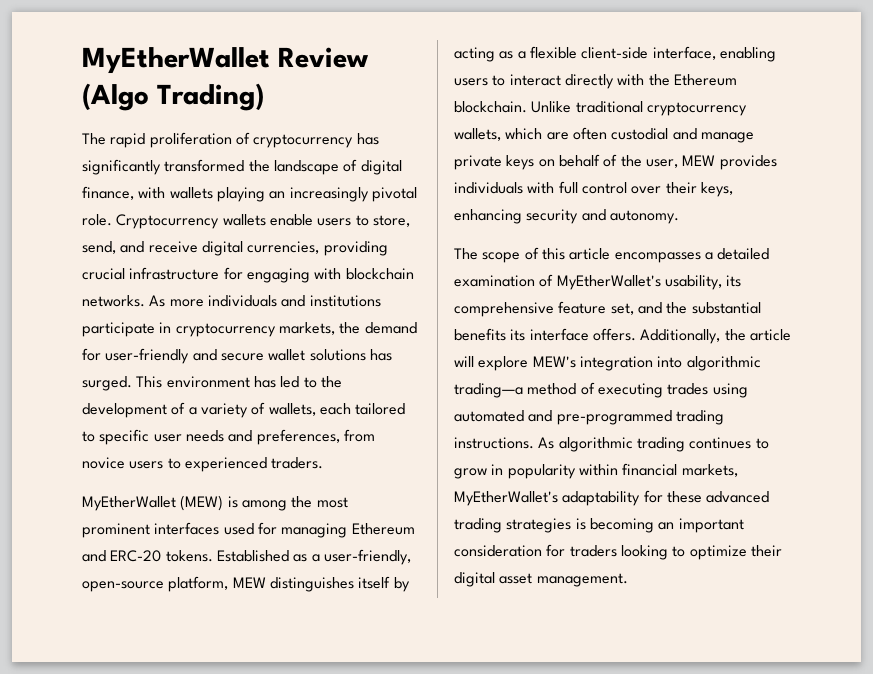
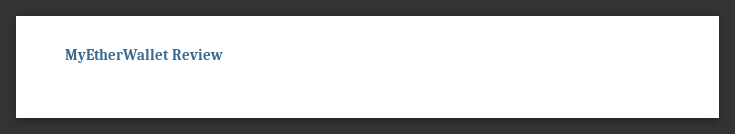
[82,83,264,111] [82,132,379,148] [82,159,402,175] [82,186,417,202] [82,214,410,229] [82,241,388,256] [82,267,414,283] [82,295,381,307] [82,322,417,337] [82,348,392,364] [82,376,342,391] [82,402,406,418] [82,429,375,445] [82,457,324,472] [82,495,348,511] [82,522,415,538] [82,549,411,565] [82,576,410,592] [454,46,776,62] [454,74,737,89] [454,101,747,116] [454,127,754,143] [454,154,777,170] [454,181,733,197] [454,209,679,224] [454,247,770,263] [454,274,742,290] [454,301,761,317] [454,328,791,344] [454,356,761,371] [454,382,748,398] [454,410,724,425] [454,437,769,452] [454,463,738,479] [454,490,770,506] [454,518,744,533] [454,544,782,560] [454,572,628,587] (Algo Trading) // The rapid proliferation of cryptocurrency has significantly transformed the landscape of digital finance, with wallets playing an increasingly pivotal role. Cryptocurrency wallets enable users to store, send, and receive digital currencies, providing crucial infrastructure for engaging with blockchain networks. As more individuals and institutions participate in cryptocurrency markets, the demand for user-friendly and secure wallet solutions has surged. This environment has led to the development of a variety of wallets, each tailored to specific user needs and preferences, from novice users to experienced traders. // MyEtherWallet (MEW) is among the most prominent interfaces used for managing Ethereum and ERC-20 tokens. Established as a user-friendly, open-source platform, MEW distinguishes itself by acting as a flexible client-side interface, enabling users to interact directly with the Ethereum blockchain. Unlike traditional cryptocurrency wallets, which are often custodial and manage private keys on behalf of the user, MEW provides individuals with full control over their keys, enhancing security and autonomy. // The scope of this article encompasses a detailed examination of MyEtherWallet's usability, its comprehensive feature set, and the substantial benefits its interface offers. Additionally, the article will explore MEW's integration into algorithmic trading—a method of executing trades using automated and pre-programmed trading instructions. As algorithmic trading continues to grow in popularity within financial markets, MyEtherWallet's adaptability for these advanced trading strategies is becoming an important consideration for traders looking to optimize their digital asset management. -> (223, 54) none

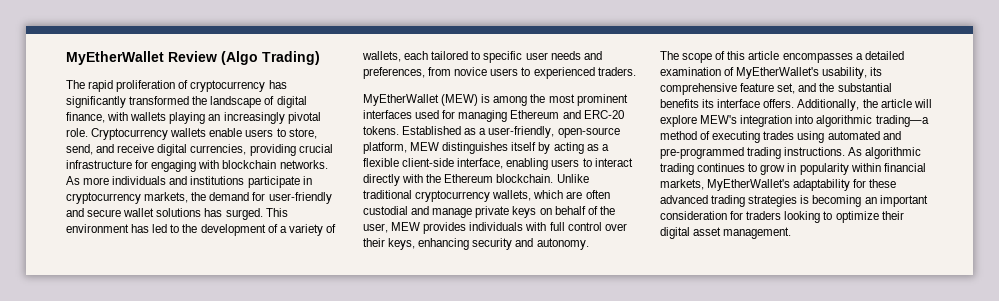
(223, 54) none -> [221,51,320,65] [66,80,287,92] [66,96,307,108] [66,112,321,124] [66,128,317,140] [66,144,333,156] [66,160,328,172] [66,176,312,188] [66,192,332,204] [66,208,288,220] [66,224,336,236] [362,51,602,63] [363,67,636,79] [363,94,628,106] [363,110,624,122] [363,126,620,138] [363,142,609,154] [363,158,633,170] [363,174,589,186] [363,190,610,202] [363,206,615,218] [363,222,627,234] [363,238,589,250] [660,51,904,63] [660,67,883,79] [660,83,892,95] [660,99,932,111] [660,115,929,127] [660,131,901,143] [660,147,922,159] [660,163,926,175] [660,179,897,191] [660,195,928,207] [660,211,904,223] [660,227,792,239] (Algo Trading) // The rapid proliferation of cryptocurrency has significantly transformed the landscape of digital finance, with wallets playing an increasingly pivotal role. Cryptocurrency wallets enable users to store, send, and receive digital currencies, providing crucial infrastructure for engaging with blockchain networks. As more individuals and institutions participate in cryptocurrency markets, the demand for user-friendly and secure wallet solutions has surged. This environment has led to the development of a variety of wallets, each tailored to specific user needs and preferences, from novice users to experienced traders. // MyEtherWallet (MEW) is among the most prominent interfaces used for managing Ethereum and ERC-20 tokens. Established as a user-friendly, open-source platform, MEW distinguishes itself by acting as a flexible client-side interface, enabling users to interact directly with the Ethereum blockchain. Unlike traditional cryptocurrency wallets, which are often custodial and manage private keys on behalf of the user, MEW provides individuals with full control over their keys, enhancing security and autonomy. // The scope of this article encompasses a detailed examination of MyEtherWallet's usability, its comprehensive feature set, and the substantial benefits its interface offers. Additionally, the article will explore MEW's integration into algorithmic trading—a method of executing trades using automated and pre-programmed trading instructions. As algorithmic trading continues to grow in popularity within financial markets, MyEtherWallet's adaptability for these advanced trading strategies is becoming an important consideration for traders looking to optimize their digital asset management.

